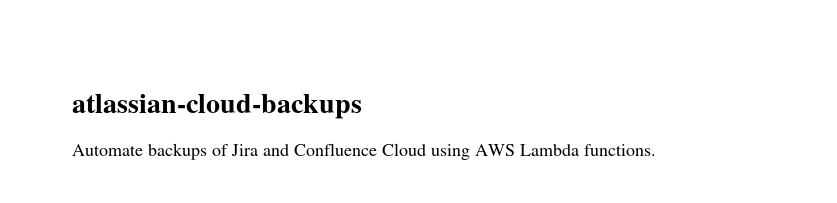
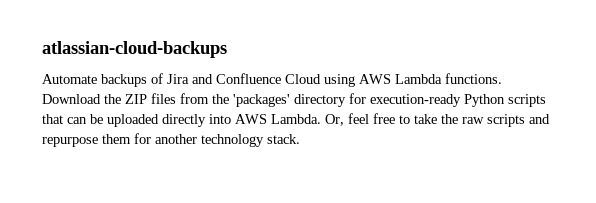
(656, 150) none -> [42,93,546,107] [42,113,550,127] [42,133,300,147] Download the ZIP files from the 'packages' directory for execution-ready Python scripts that can be uploaded directly into AWS Lambda. Or, feel free to take the raw scripts and repurpose them for another technology stack.

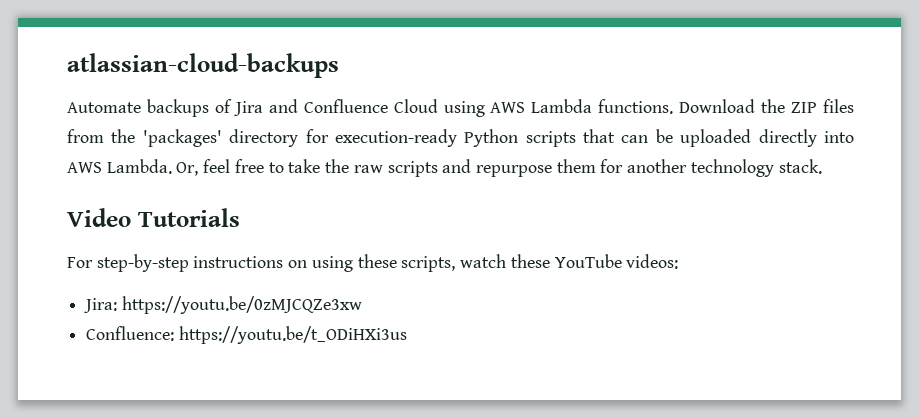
(300, 139) none -> [67,208,240,227] [67,254,679,272] [84,296,362,314] [86,326,407,344] // Video Tutorials // For step-by-step instructions on using these scripts, watch these YouTube videos: // Jira: https://youtu.be/0zMJCQZe3xw // Confluence: https://youtu.be/t_ODiHXi3us

